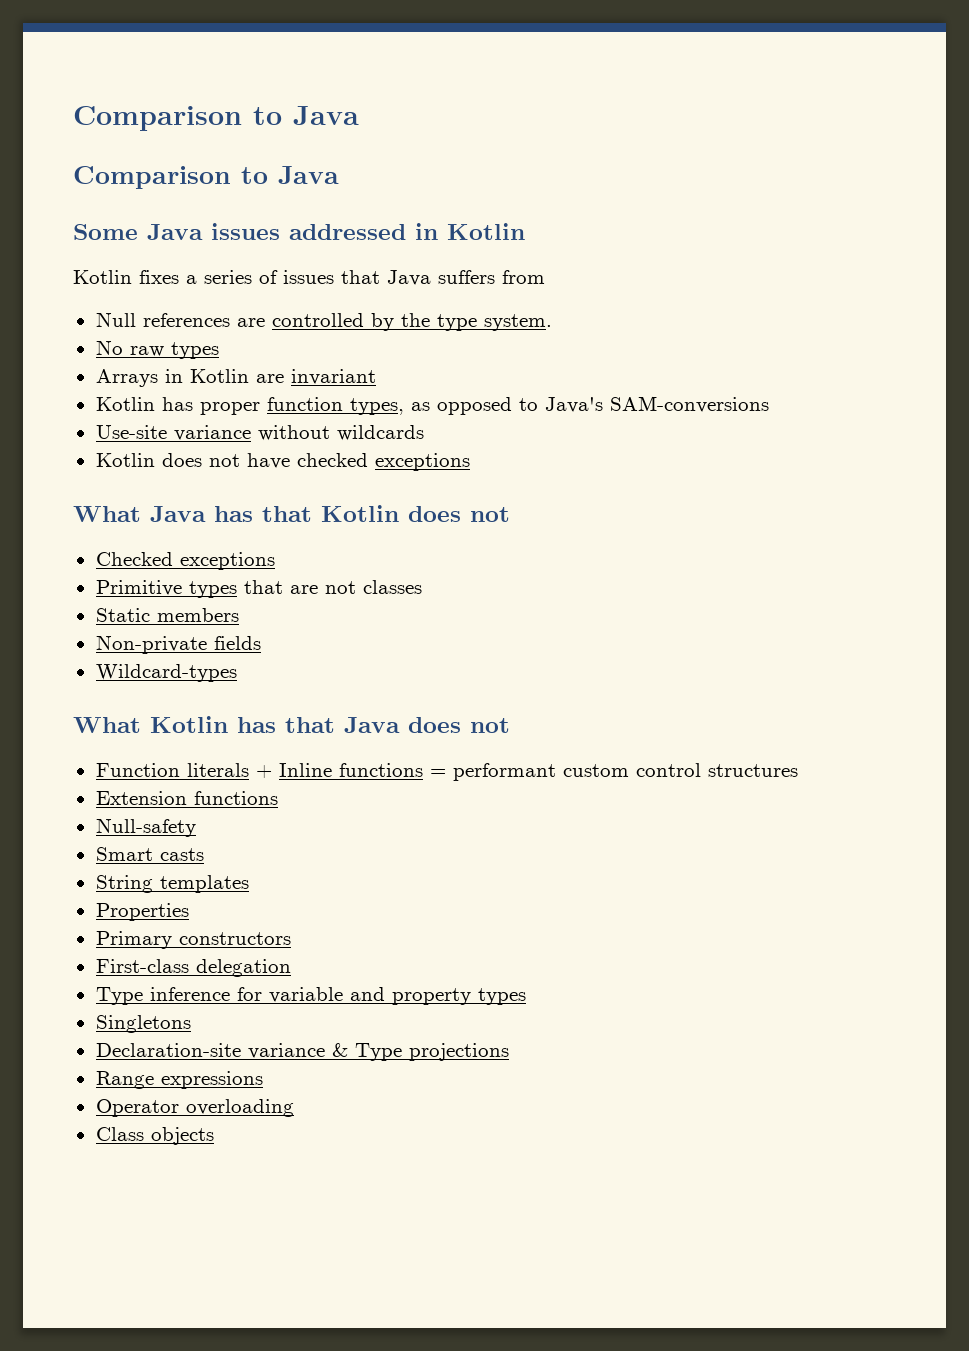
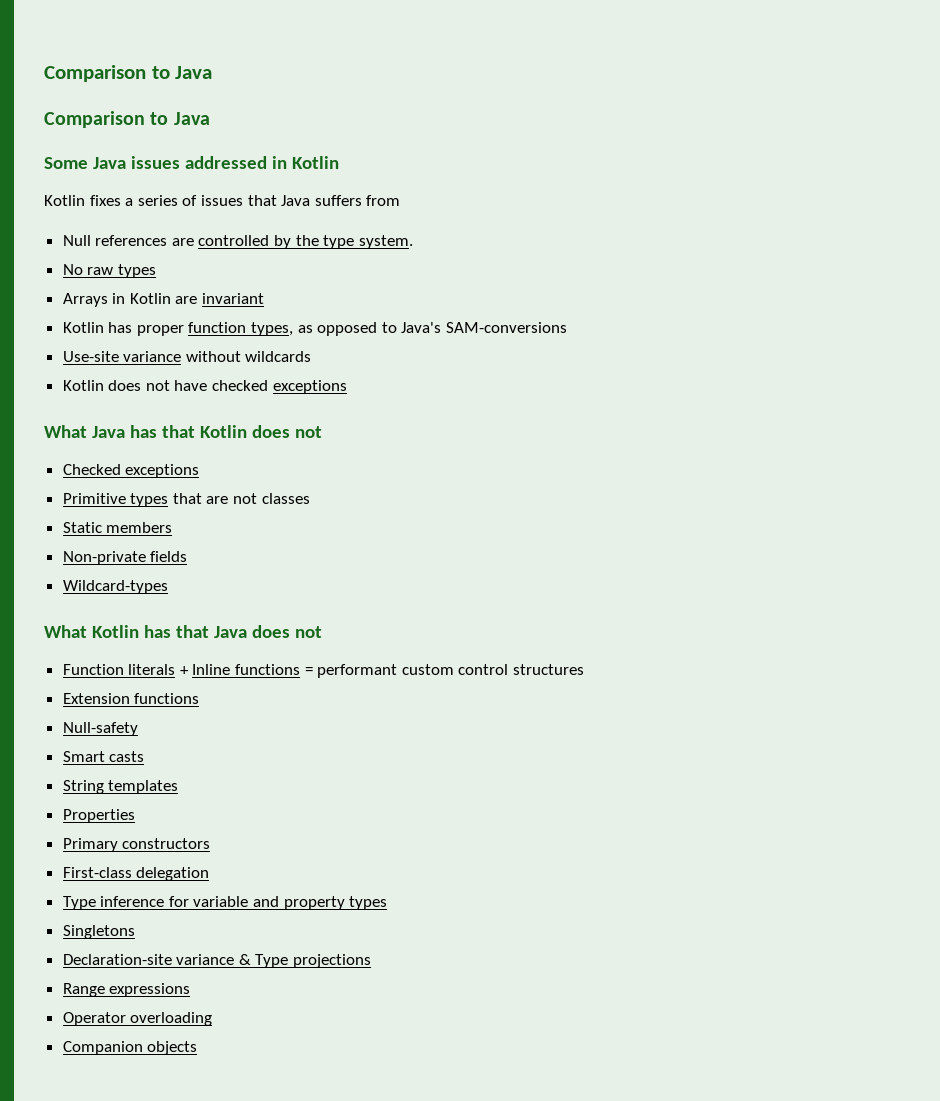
[95,1127,144,1141] Class -> [62,1041,143,1055] Companion

